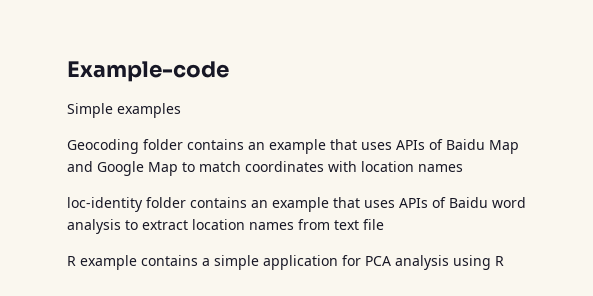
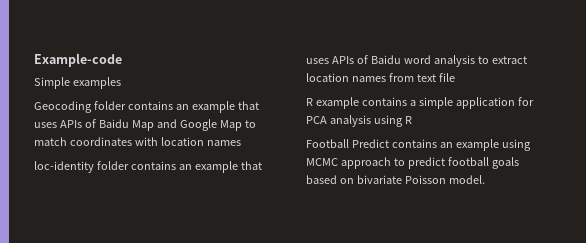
(504, 261) none -> [306,139,531,151] [306,157,519,169] [306,175,485,184] // Football Predict contains an example using MCMC approach to predict football goals based on bivariate Poisson model.

